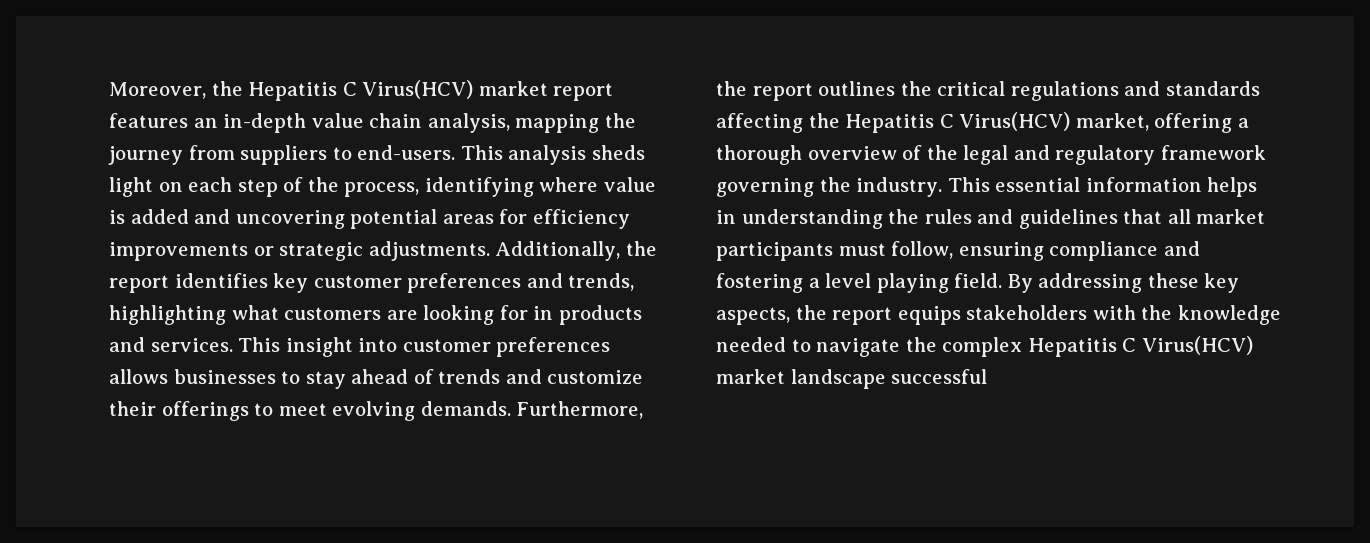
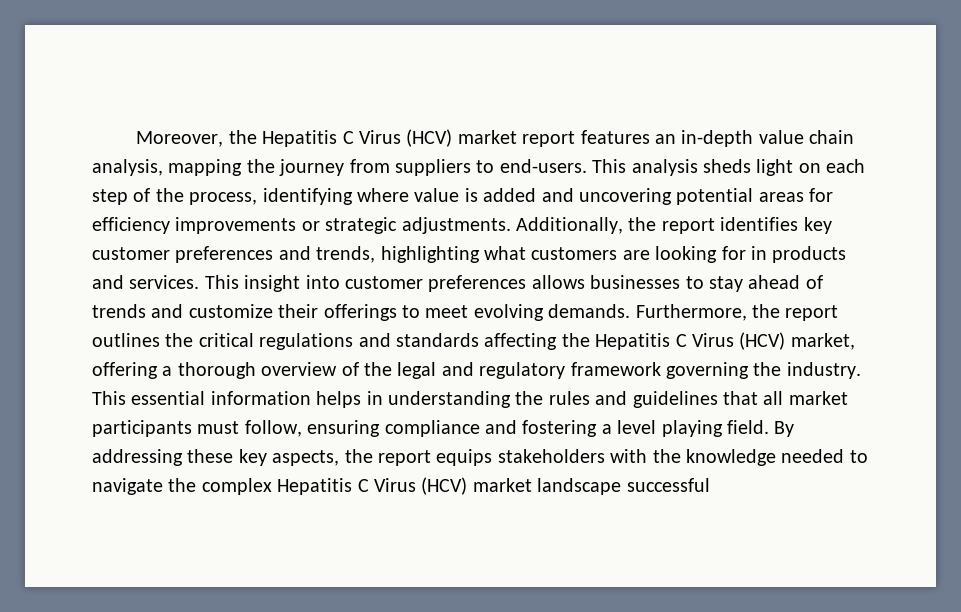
[362,80,474,99] Virus(HCV) -> [358,129,453,147] Virus (HCV)
[959,112,1071,131] Virus(HCV) -> [691,332,786,350] Virus (HCV)
[1141,336,1253,355] Virus(HCV) -> [374,477,468,495] Virus (HCV)

